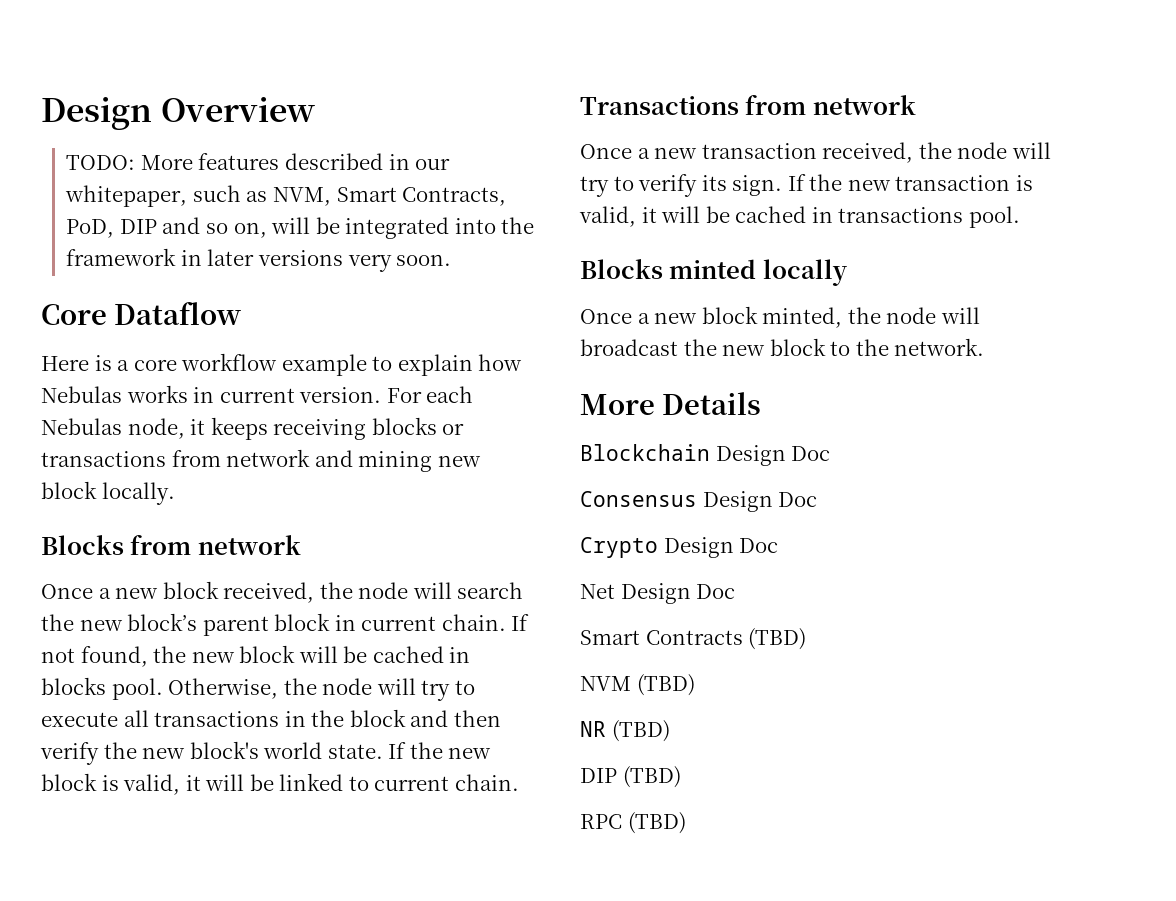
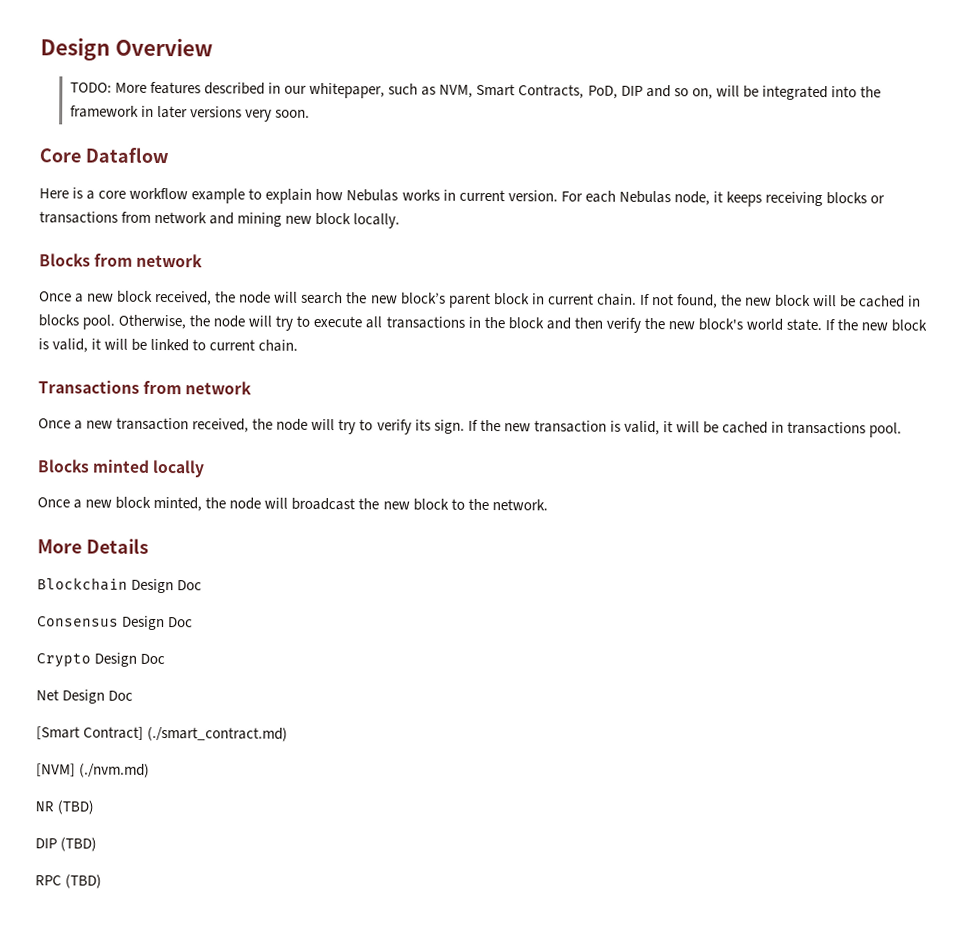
[580,628,807,650] [580,674,695,696] Smart Contracts (TBD) // NVM (TBD) -> [36,726,289,742] [36,763,151,778] [Smart Contract] (./smart_contract.md) // [NVM] (./nvm.md)

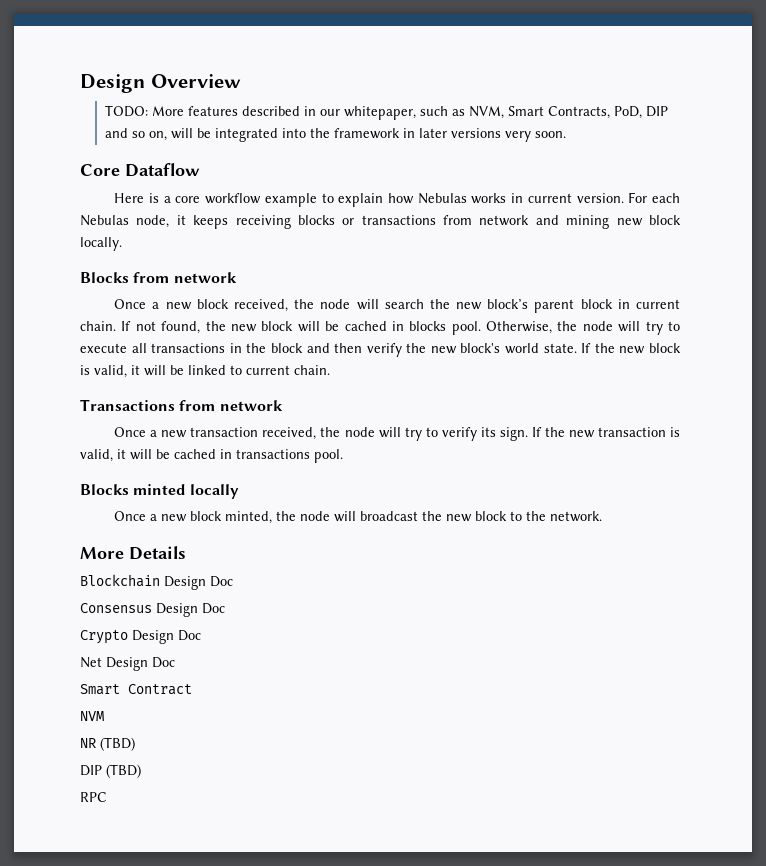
[36,726,289,742] [36,763,151,778] [Smart Contract] (./smart_contract.md) // [NVM] (./nvm.md) -> [80,684,192,695] [80,711,104,721] Smart Contract // NVM
[65,874,103,889] (TBD) -> (107, 797) none

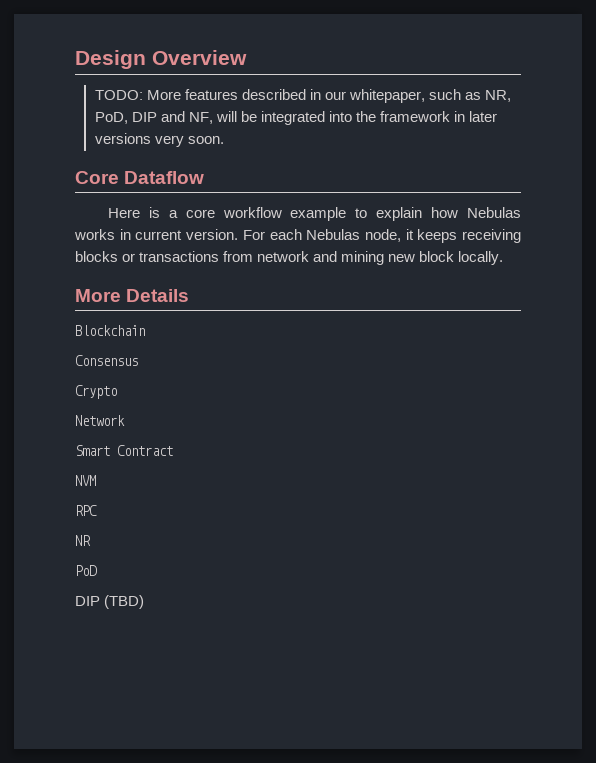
[468,106,610,119] NVM, Smart Contracts, -> [484,90,511,102] NR,
[131,131,167,141] so on, -> [188,112,213,124] NF,
[80,272,237,283] [114,299,680,313] [80,321,681,335] [80,343,681,357] [80,365,330,378] [80,399,283,411] [114,427,681,441] [80,449,343,463] [80,484,239,499] [114,511,603,524] // Blocks from network // Once a new block received, the node will search the new block’s parent block in current chain. If not found, the new block will be cached in blocks pool. Otherwise, the node will try to execute all transactions in the block and then verify the new block's world state. If the new block is valid, it will be linked to current chain. // Transactions from network // Once a new transaction received, the node will try to verify its sign. If the new transaction is valid, it will be cached in transactions pool. // Blocks minted locally // Once a new block minted, the node will broadcast the new block to the network. -> (504, 258) none
[164,576,233,590] Design Doc -> (145, 330) none
[156,603,225,617] Design Doc -> (138, 360) none
[132,630,201,644] [80,657,175,671] Design Doc // Net Design Doc -> [75,415,125,426] // Network
(104, 716) none -> [75,505,97,516] // RPC
[100,737,135,751] (TBD) -> [75,565,97,576] // PoD
[80,792,107,802] // RPC -> (145, 602) none

